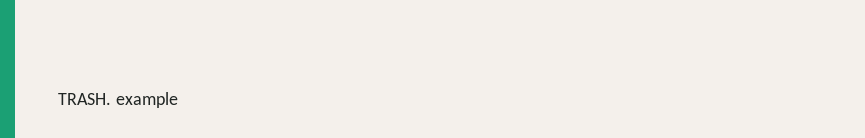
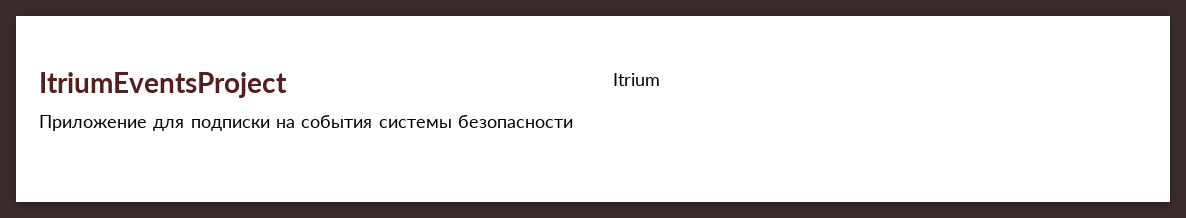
[58,92,178,108] TRASH. example -> [39,72,287,98] [39,115,573,131] [613,73,660,86] ItriumEventsProject // Приложение для подписки на события системы безопасности Itrium

